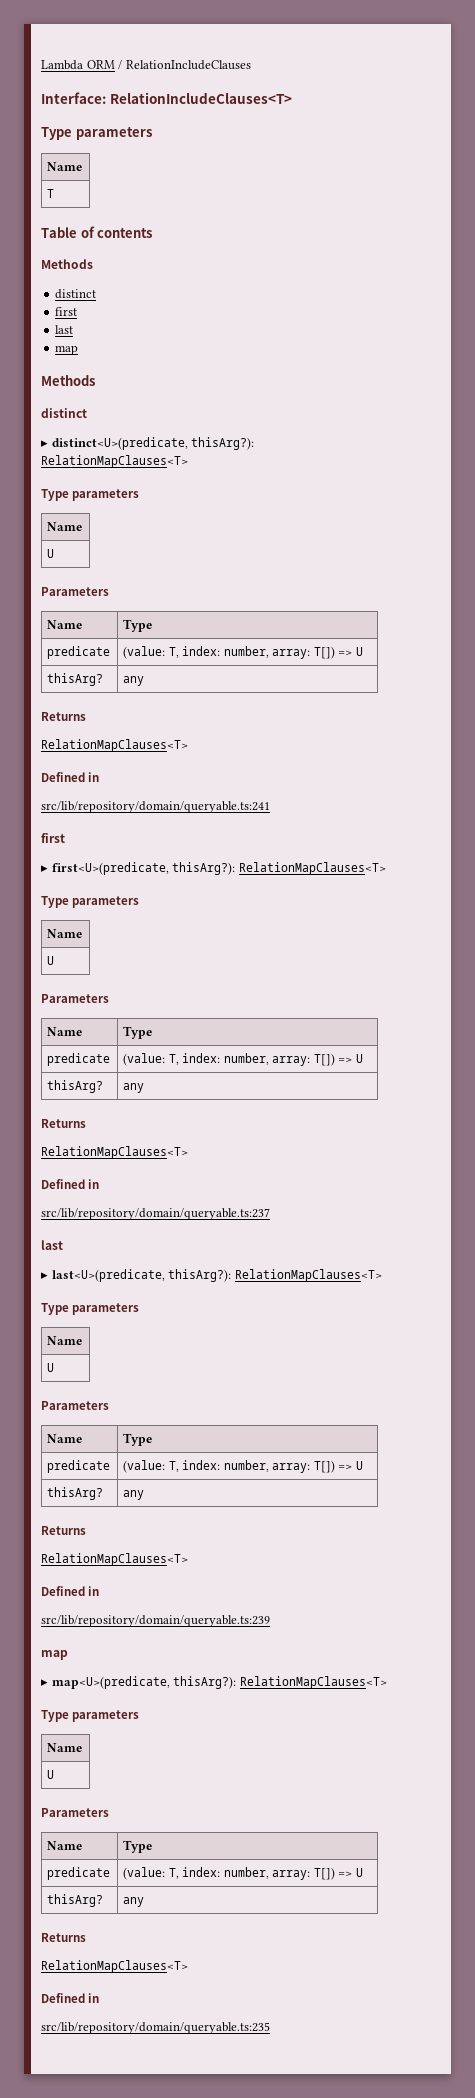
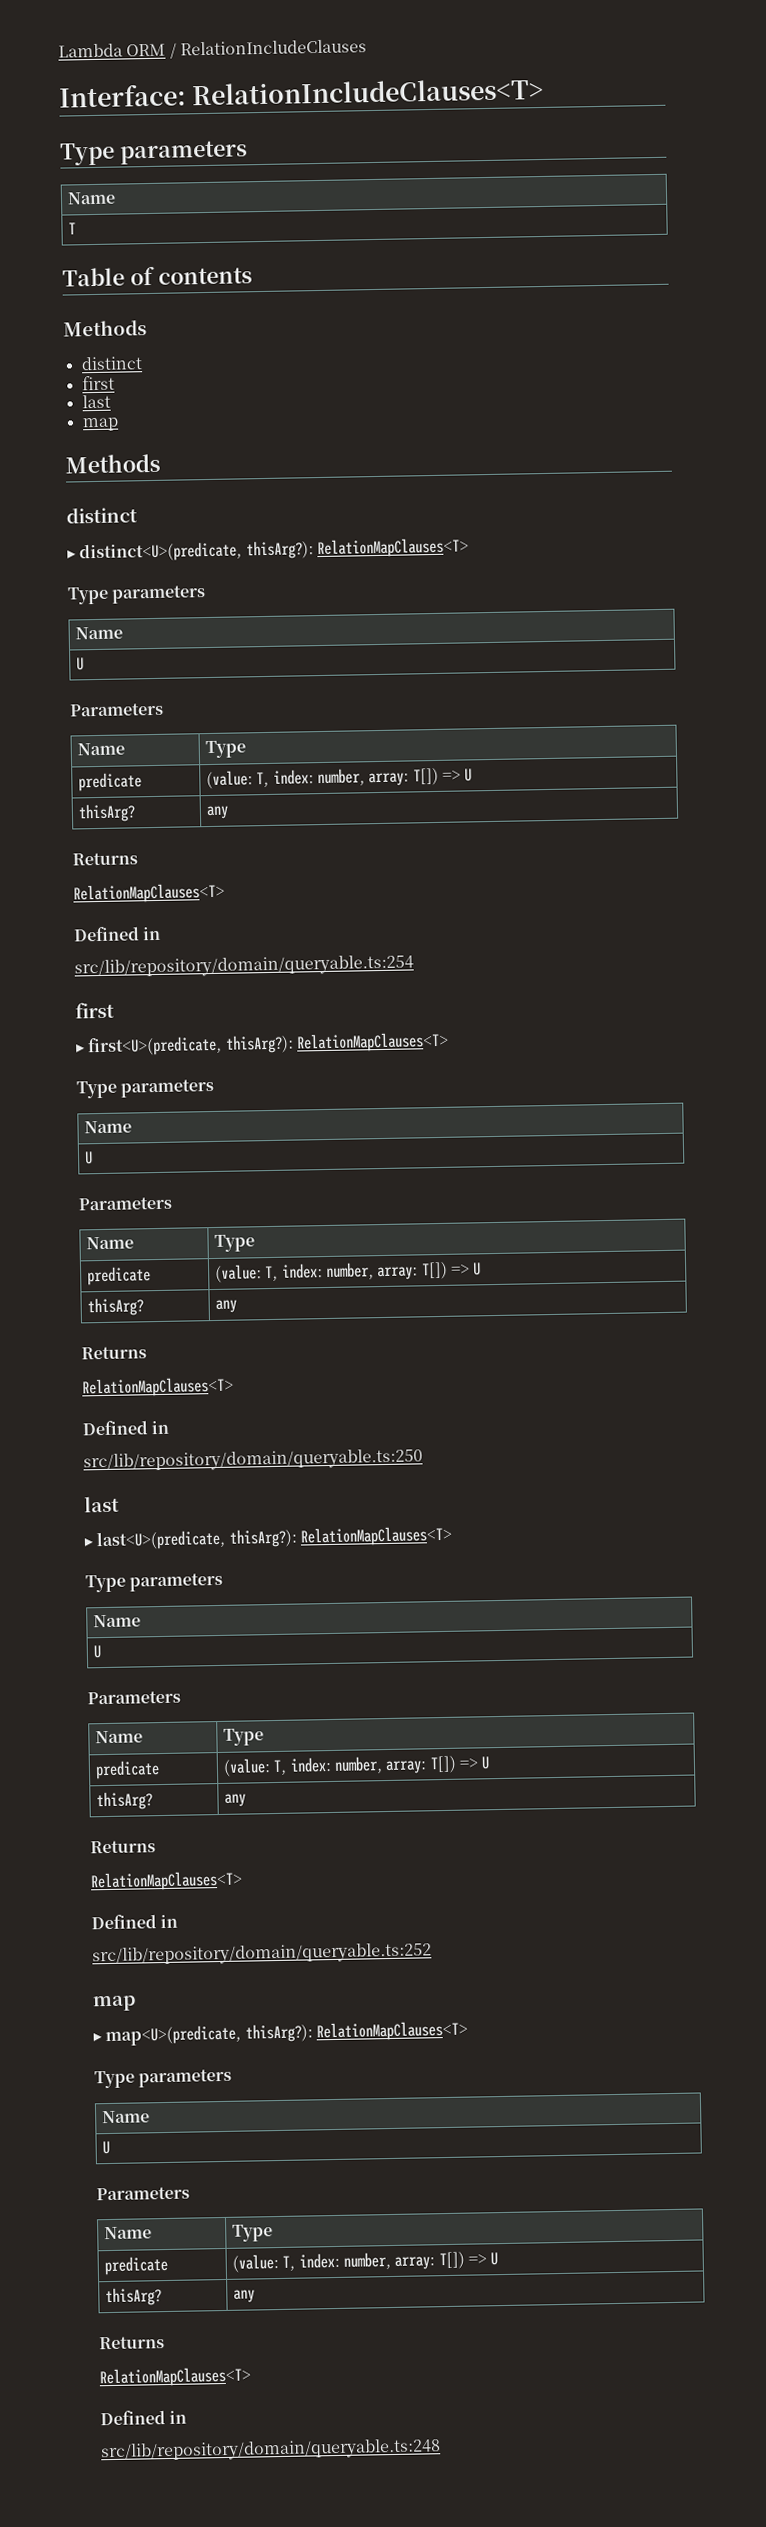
[41,801,270,813] src/lib/repository/domain/queryable.ts:241 -> [74,954,414,979] src/lib/repository/domain/queryable.ts:254
[41,1208,270,1220] src/lib/repository/domain/queryable.ts:237 -> [83,1448,423,1473] src/lib/repository/domain/queryable.ts:250
[41,1615,270,1627] src/lib/repository/domain/queryable.ts:239 -> [92,1942,432,1967] src/lib/repository/domain/queryable.ts:252
[41,2022,270,2034] src/lib/repository/domain/queryable.ts:235 -> [100,2438,441,2463] src/lib/repository/domain/queryable.ts:248

